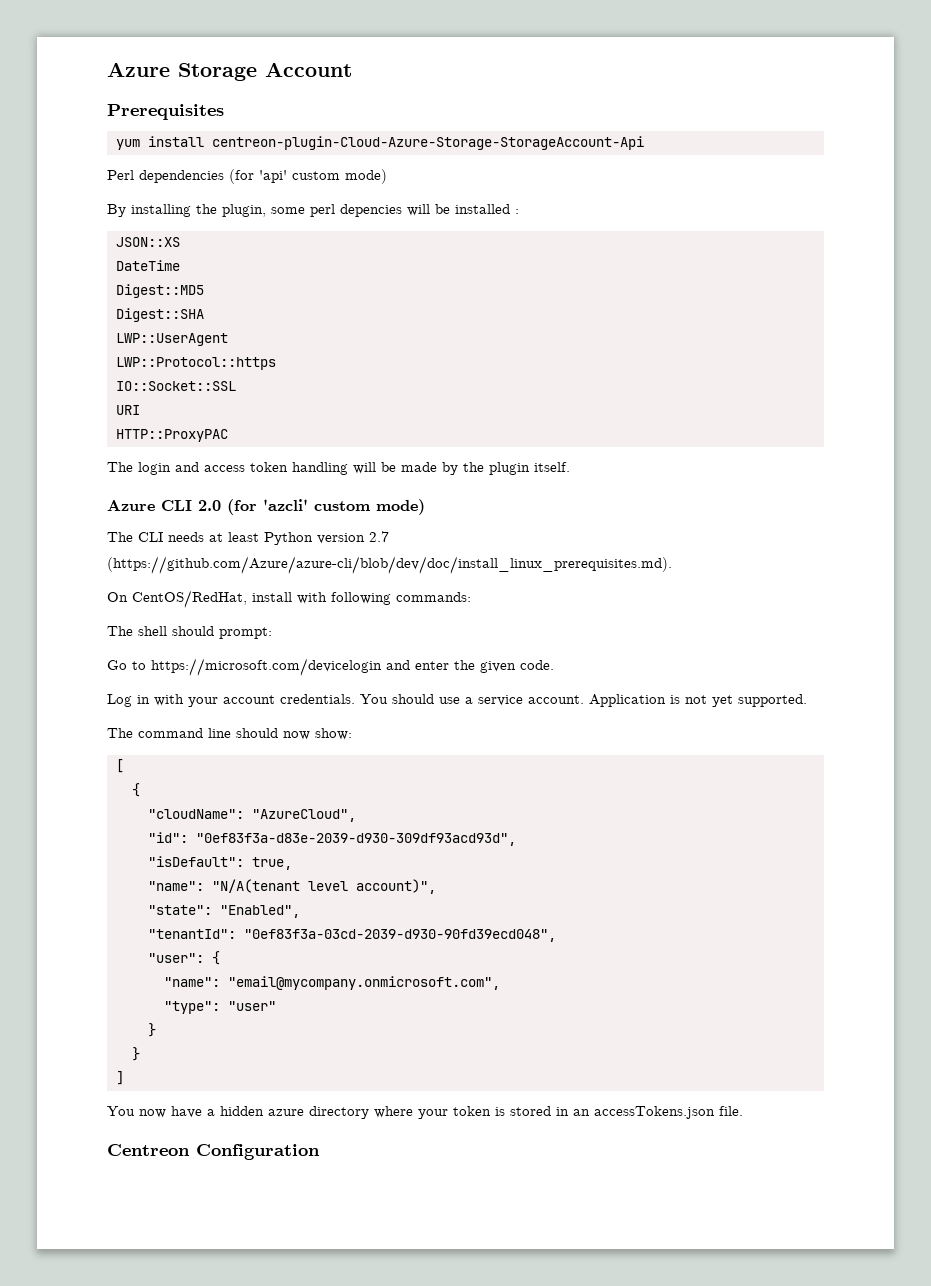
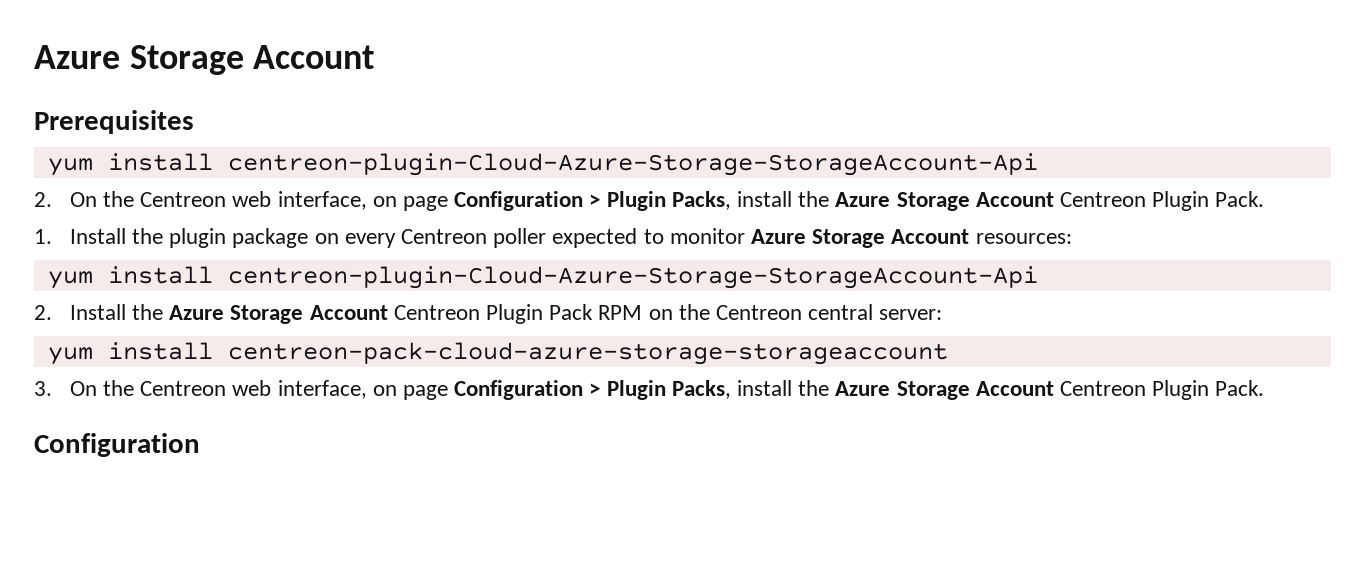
[107,169,387,184] [107,204,519,217] [116,237,180,247] [116,260,180,271] [116,284,204,298] [116,308,204,322] [116,333,228,346] [116,357,276,370] [116,381,236,391] [116,405,140,415] [116,429,228,442] [107,462,570,475] [107,499,425,515] [107,531,389,545] [107,556,672,574] [107,590,471,608] [107,626,272,639] [107,658,554,676] [107,694,807,707] [107,728,352,740] [116,759,124,773] [132,783,140,797] [148,809,356,822] [148,832,516,846] [148,856,292,870] [148,879,436,894] [148,905,300,918] [148,929,556,942] [148,951,220,965] [164,976,500,990] [164,1001,276,1014] [148,1023,156,1037] [132,1047,140,1061] [116,1071,124,1085] [107,1106,743,1119] [107,1144,190,1156] Perl dependencies (for 'api' custom mode) // By installing the plugin, some perl depencies will be installed : // JSON::XS // DateTime // Digest::MD5 // Digest::SHA // LWP::UserAgent // LWP::Protocol::https // IO::Socket::SSL // URI // HTTP::ProxyPAC // The login and access token handling will be made by the plugin itself. // Azure CLI 2.0 (for 'azcli' custom mode) // The CLI needs at least Python version 2.7 (https://github.com/Azure/azure-cli/blob/dev/doc/install_linux_prerequisites.md). // On CentOS/RedHat, install with following commands: // The shell should prompt: // Go to https://microsoft.com/devicelogin and enter the given code. // Log in with your account credentials. You should use a service account. Application is not yet supported. // The command line should now show: // [ // { // "cloudName": "AzureCloud", // "id": "0ef83f3a-d83e-2039-d930-309df93acd93d", // "isDefault": true, // "name": "N/A(tenant level account)", // "state": "Enabled", // "tenantId": "0ef83f3a-03cd-2039-d930-90fd39ecd048", // "user": { // "name": "email@mycompany.onmicrosoft.com", // "type": "user" // } // } // ] // You now have a hidden azure directory where your token is stored in an accessTokens.json file. // Centreon -> [34,191,1265,211] [34,228,1072,248] [47,266,1038,289] [34,304,943,324] [47,342,948,365] [34,380,1265,400] 2. On the Centreon web interface, on page Configuration > Plugin Packs, install the Azure Storage Account Centreon Plugin Pack. // 1. Install the plugin package on every Centreon poller expected to monitor Azure Storage Account resources: // yum install centreon-plugin-Cloud-Azure-Storage-StorageAccount-Api // 2. Install the Azure Storage Account Centreon Plugin Pack RPM on the Centreon central server: // yum install centreon-pack-cloud-azure-storage-storageaccount // 3. On the Centreon web interface, on page Configuration > Plugin Packs, install the Azure Storage Account Centreon Plugin Pack. //

